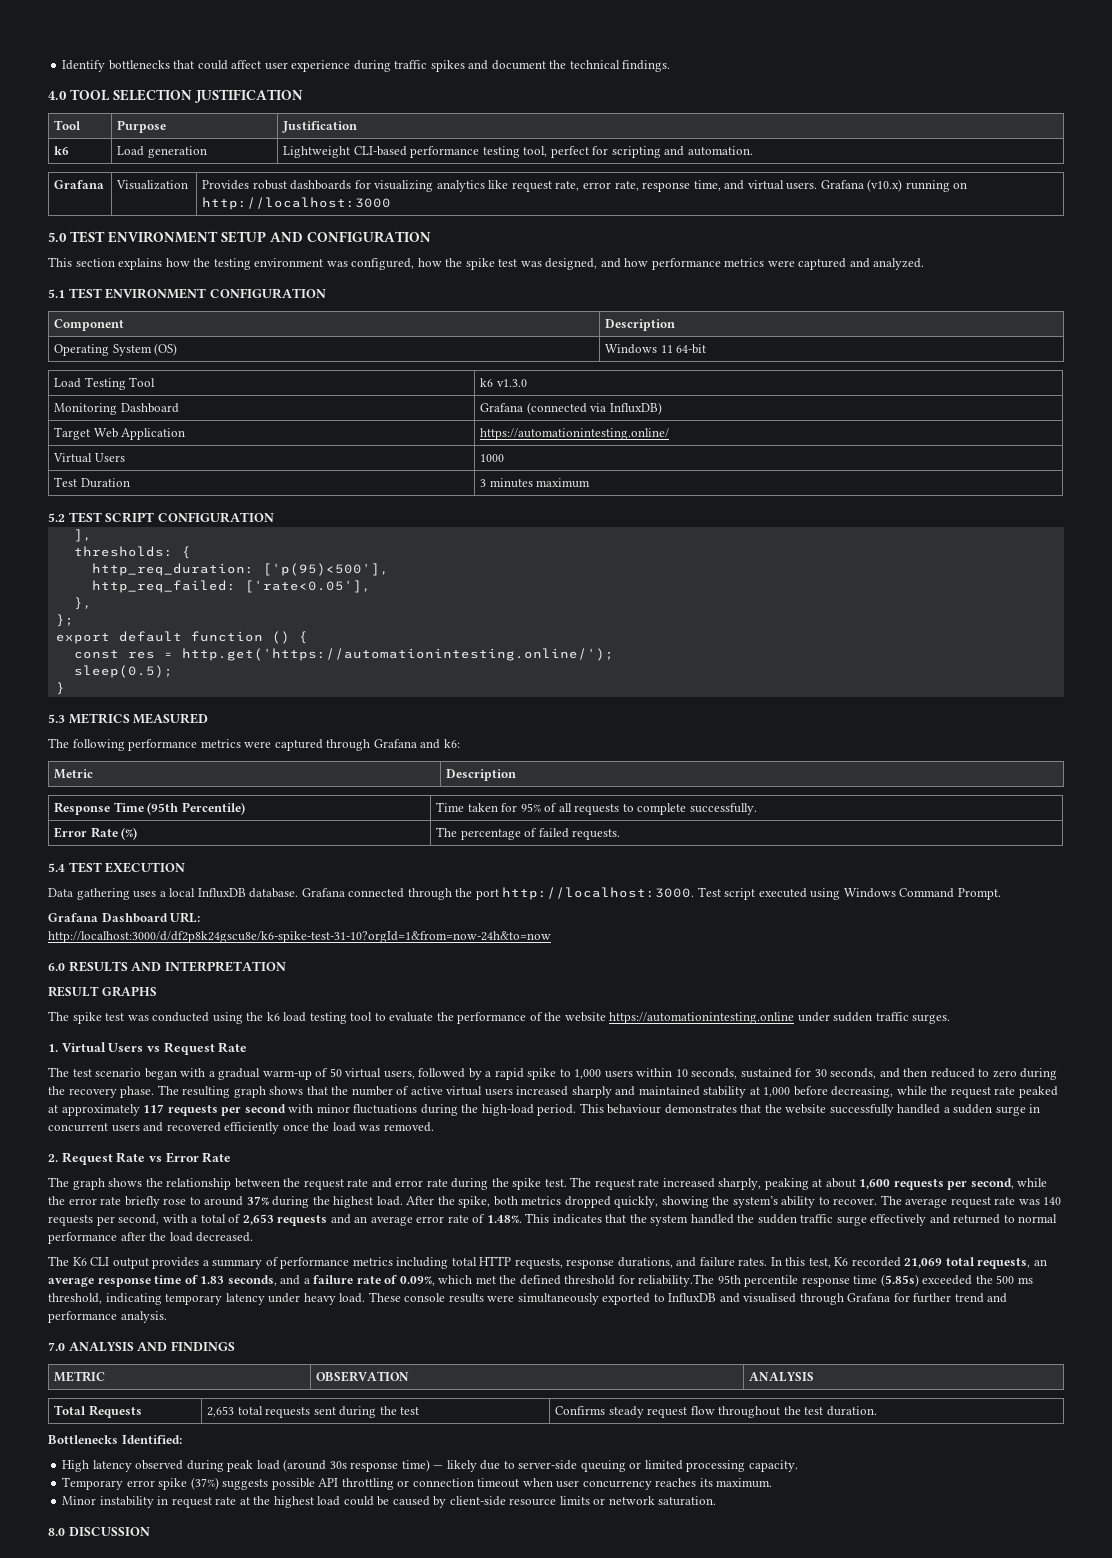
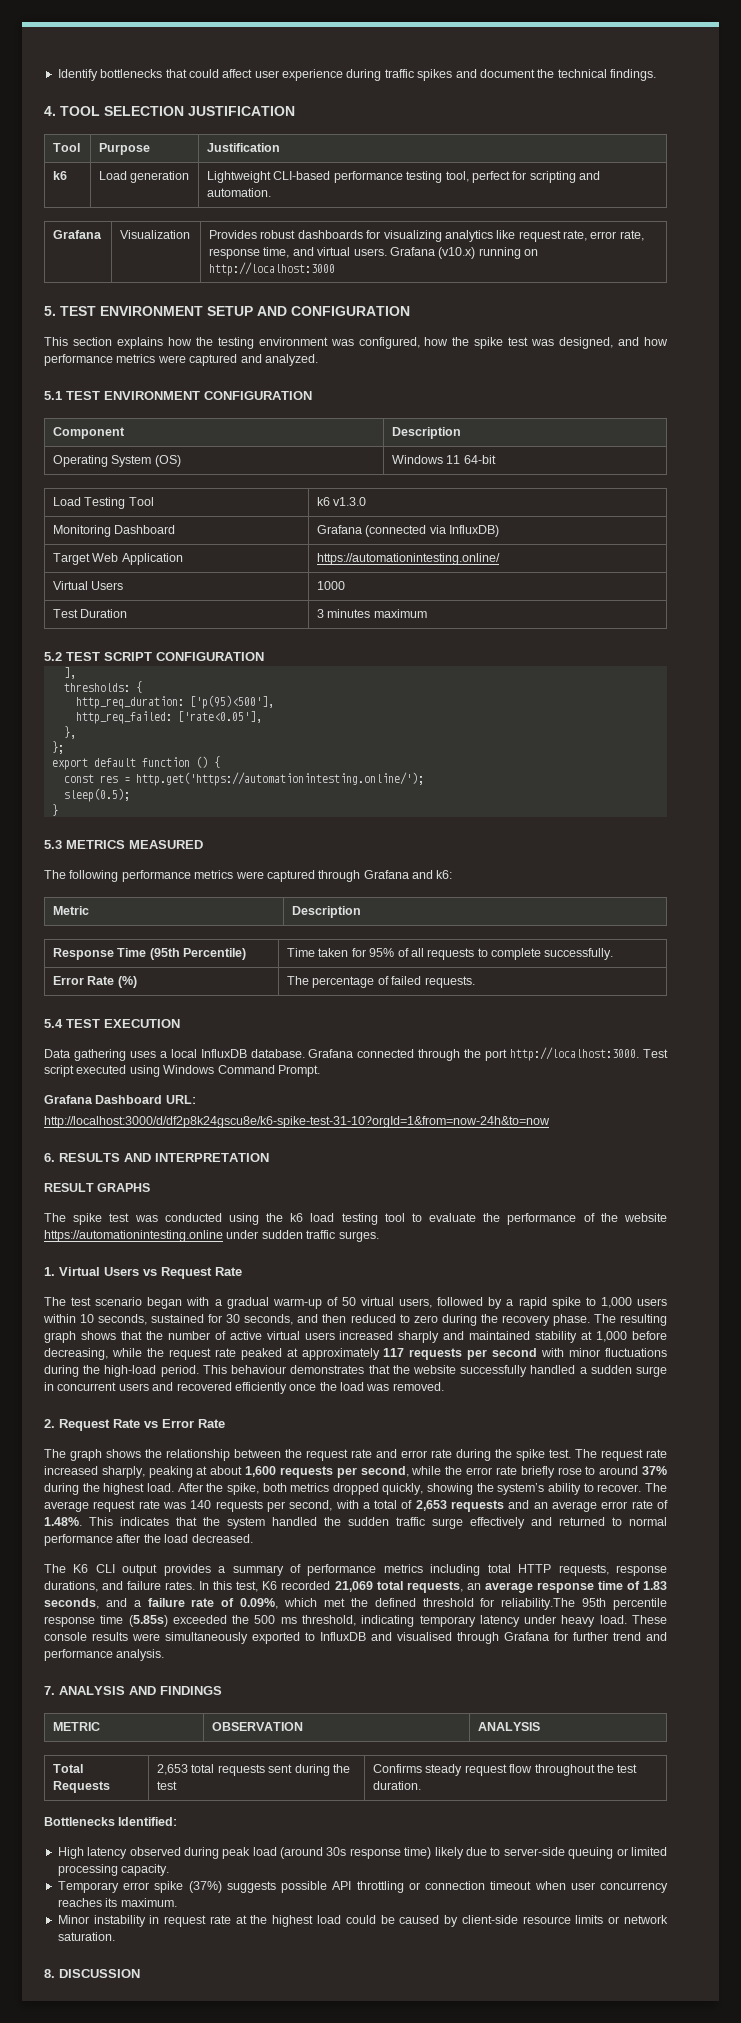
[48,91,67,100] 4.0 -> [44,106,56,116] 4.
[48,232,67,242] 5.0 -> [44,306,56,316] 5.
[48,963,65,971] 6.0 -> [44,1153,55,1162] 6.
[48,1342,65,1351] 7.0 -> [44,1686,55,1695] 7.
[433,1465,444,1469] — -> (432, 1853) none
[48,1528,65,1536] 8.0 -> [44,1969,55,1978] 8.

